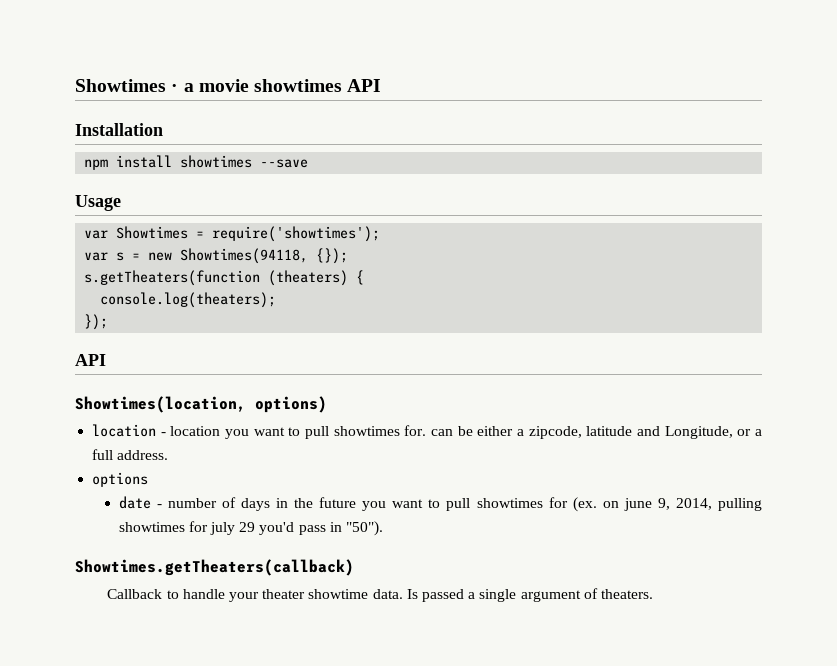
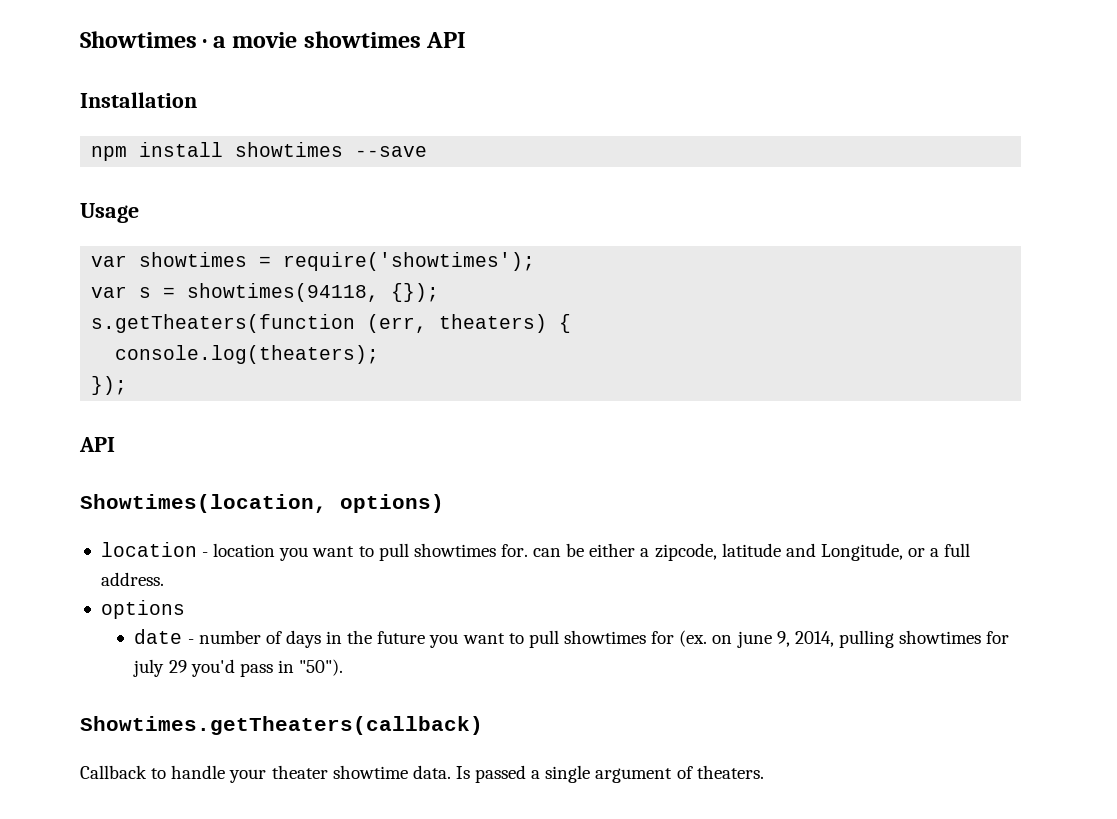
[116,226,189,239] Showtimes -> [139,252,248,267] showtimes
[148,248,309,264] new Showtimes(94118, -> [187,283,380,302] showtimes(94118,
[268,270,349,286] (theaters) -> [367,314,548,333] (err, theaters)

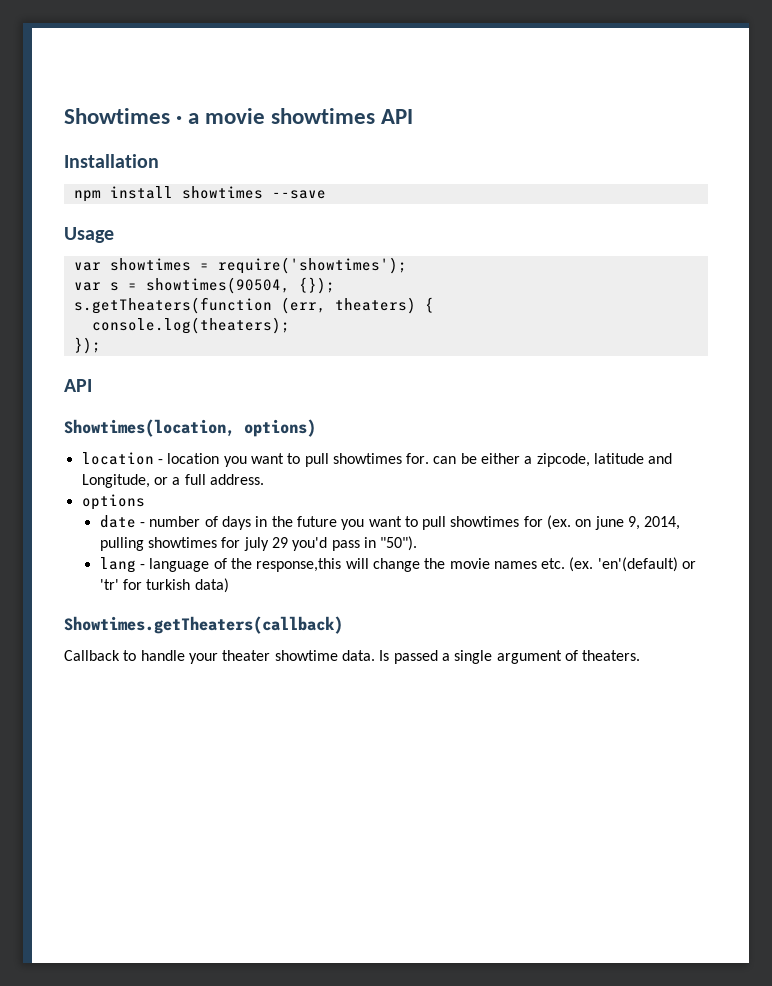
[187,283,380,302] showtimes(94118, -> [145,277,290,294] showtimes(90504,
(344, 667) none -> [99,557,697,573] [99,578,229,593] // lang - language of the response,this will change the movie names etc. (ex. 'en'(default) or 'tr' for turkish data)

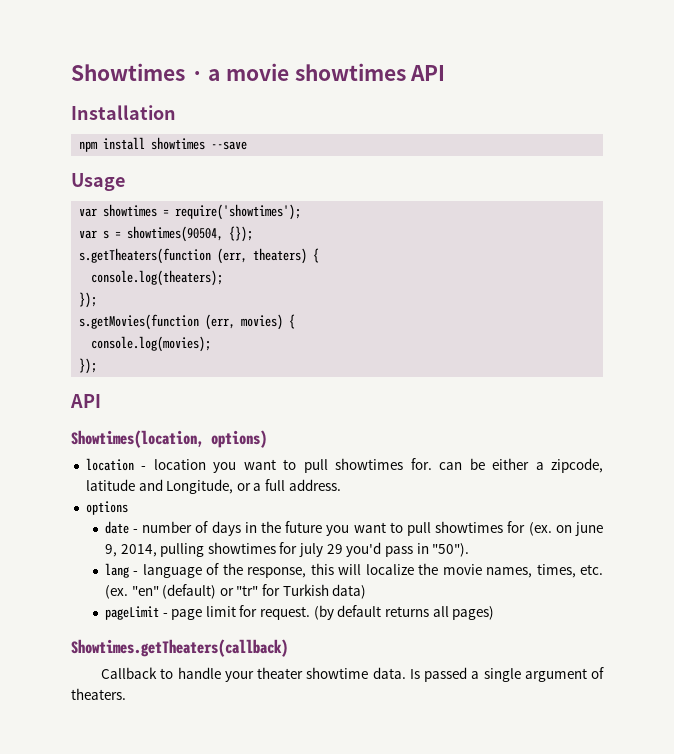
(101, 345) none -> [79,314,296,330] [91,336,212,352] [79,358,98,374] // s.getMovies(function (err, movies) { // console.log(movies); // });
[256,557,697,572] [99,578,229,593] response,this will change the movie names etc. (ex. 'en'(default) or 'tr' for turkish data) -> [247,563,603,578] [104,584,367,599] [104,605,495,620] response, this will localize the movie names, times, etc. (ex. "en" (default) or "tr" for Turkish data) // pageLimit - page limit for request. (by default returns all pages)

